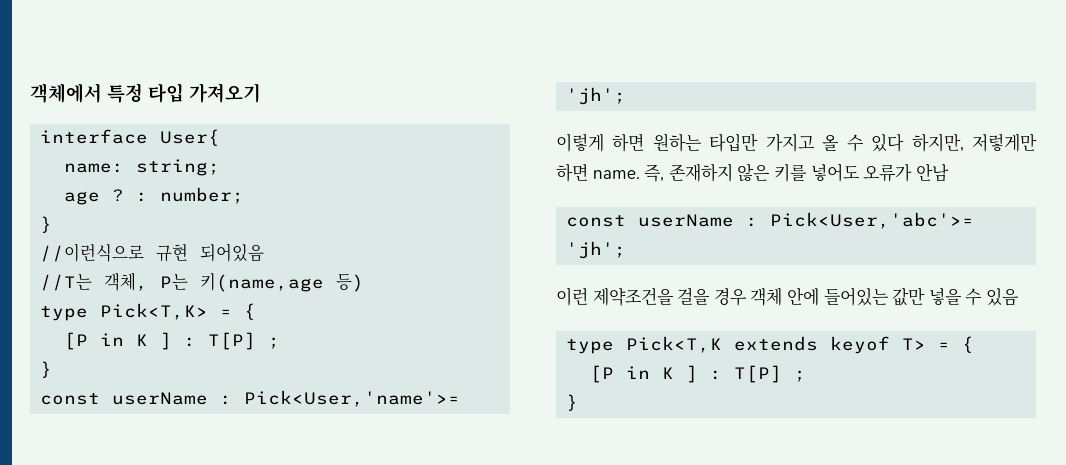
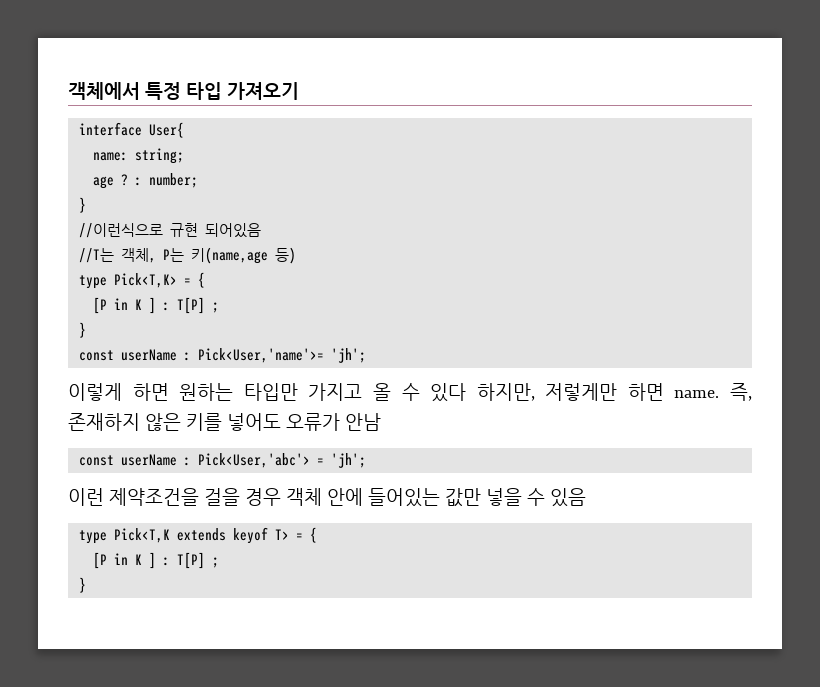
[770,212,975,229] Pick<User,'abc'>= -> [198,453,325,468] Pick<User,'abc'> =

